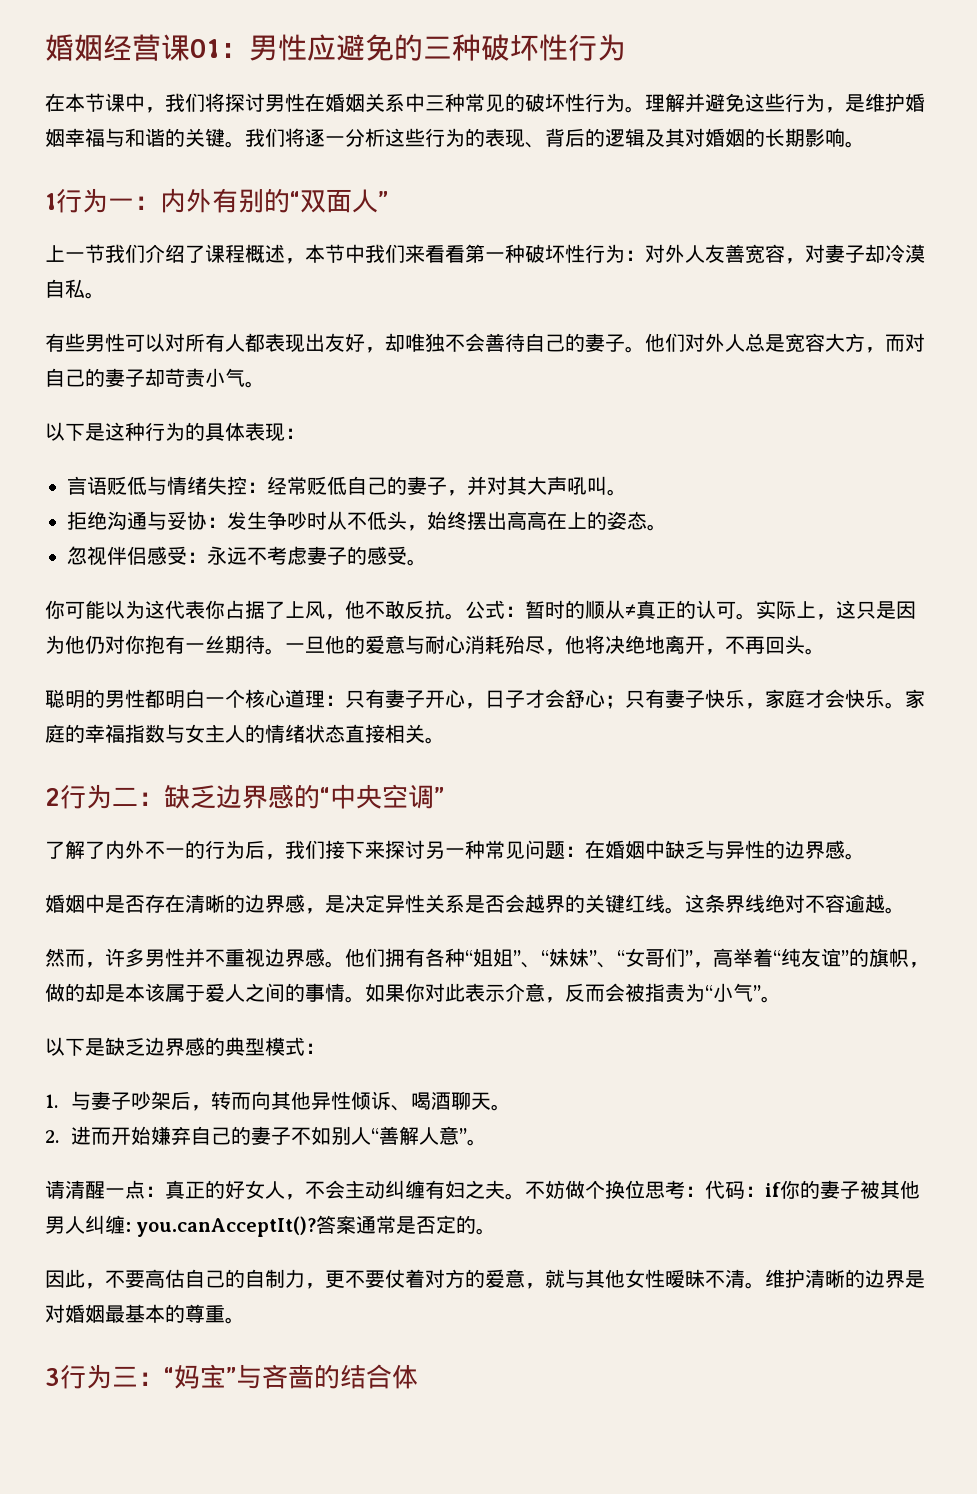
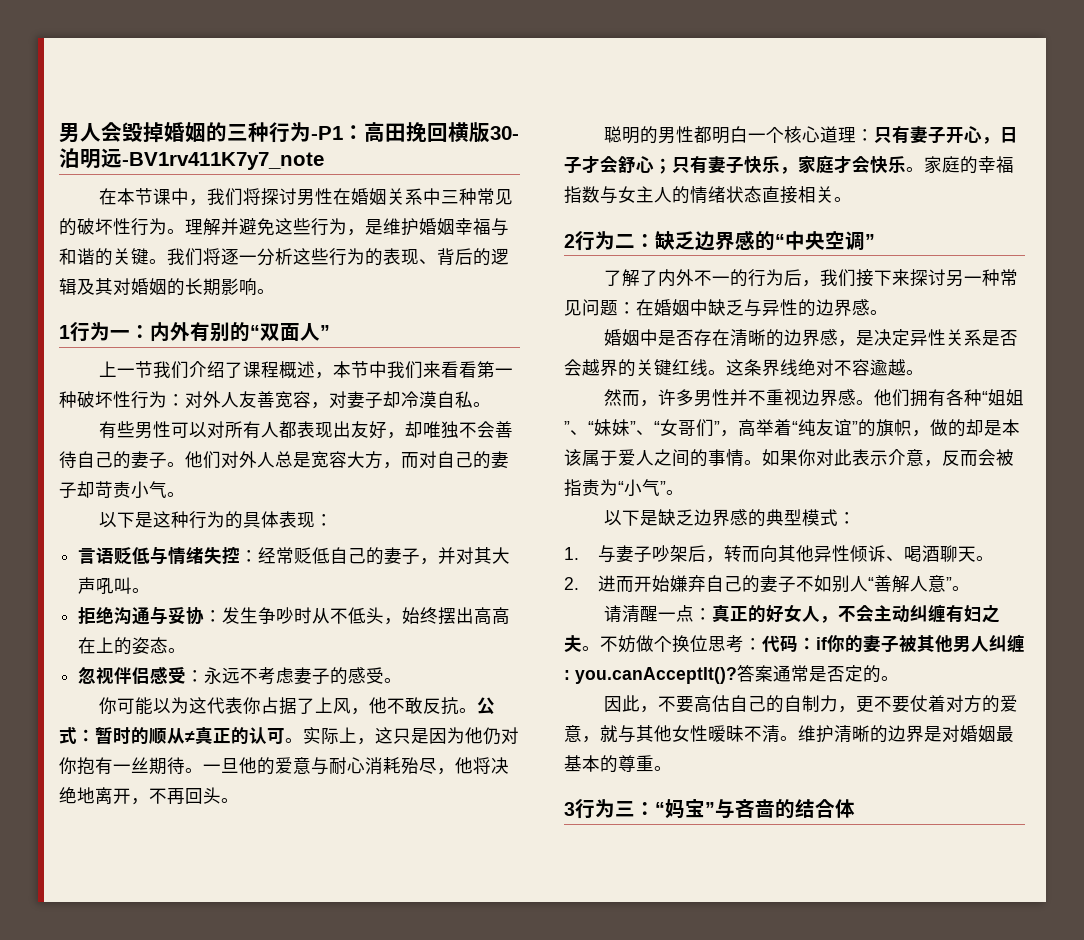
[45,34,626,61] 婚姻经营课01：男性应避免的三种破坏性行为 -> [59,122,519,143] [59,148,324,170] 男人会毁掉婚姻的三种行为-P1：高田挽回横版30-泊明远-BV1rv411K7y7_note

